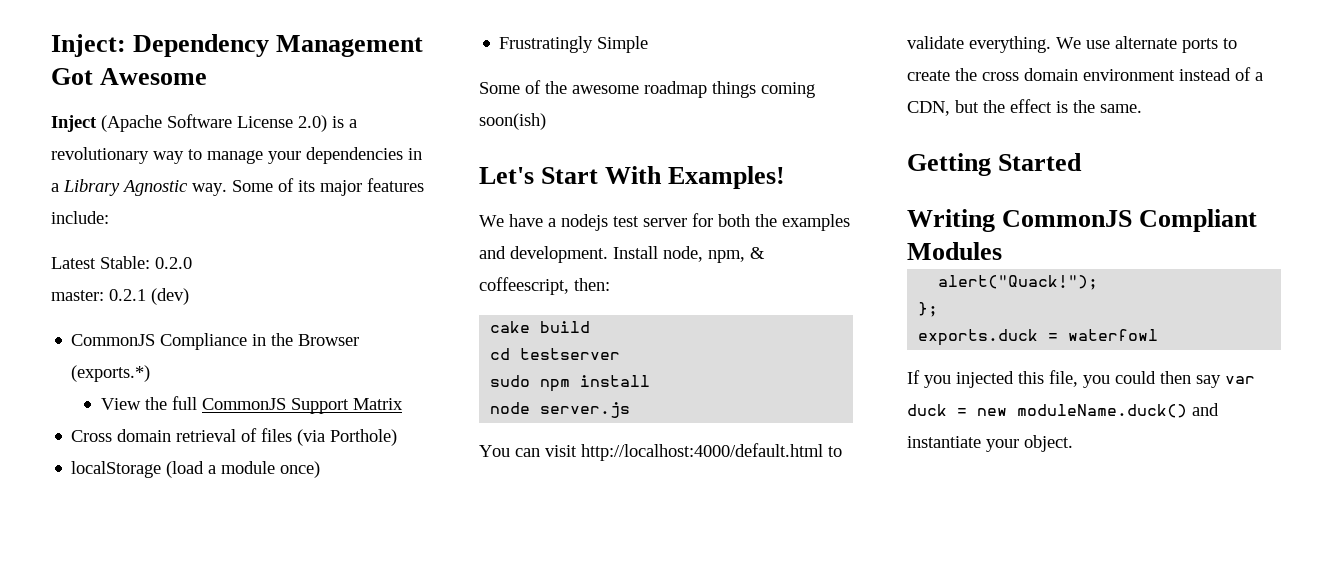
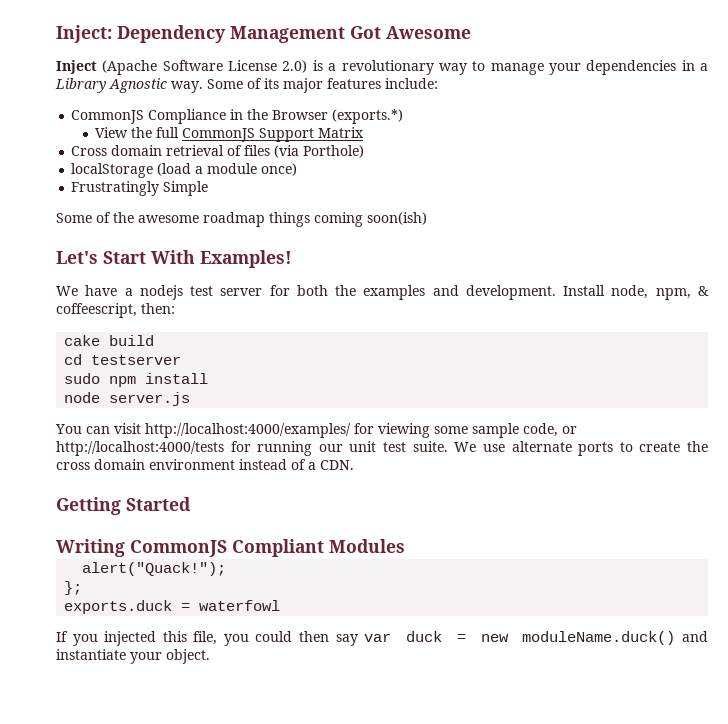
[51,256,192,269] [51,288,189,305] // Latest Stable: 0.2.0 // master: 0.2.1 (dev) -> (438, 83) none
[581,443,842,461] [907,36,1051,53] http://localhost:4000/default.html to validate everything. -> [145,423,577,438] [56,441,448,456] http://localhost:4000/examples/ for viewing some sample code, or http://localhost:4000/tests for running our unit test suite.
[907,99,1142,116] CDN, but the effect is the same. -> [320,460,354,470] CDN.

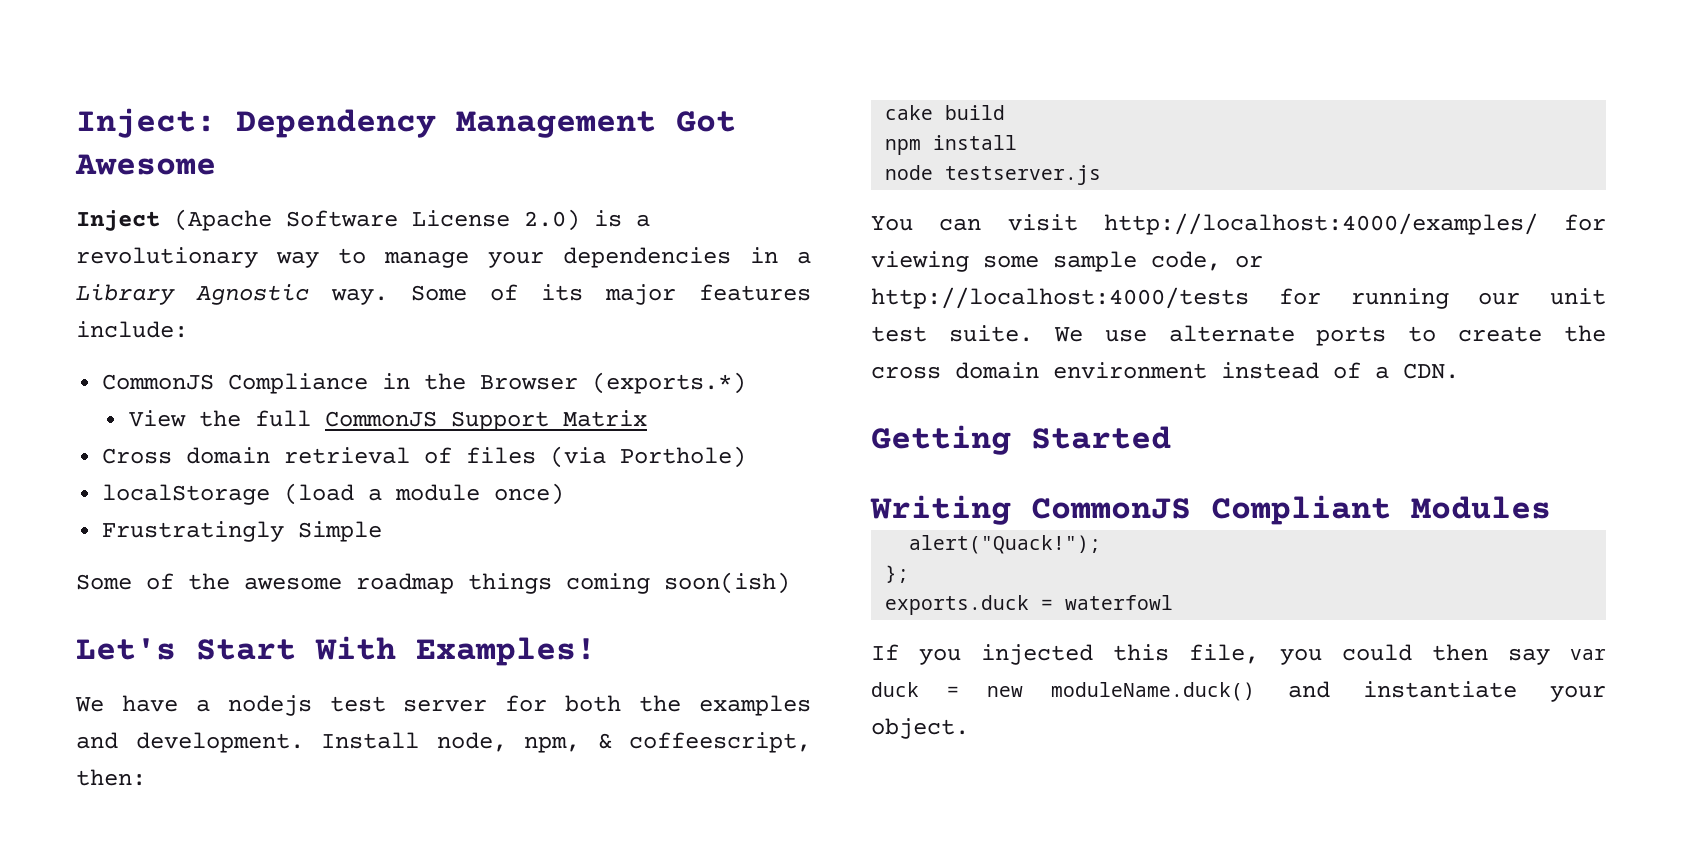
[64,354,182,365] [64,373,101,384] cd testserver // sudo -> (1006, 112) none
[109,392,191,406] server.js -> [945,165,1102,185] testserver.js

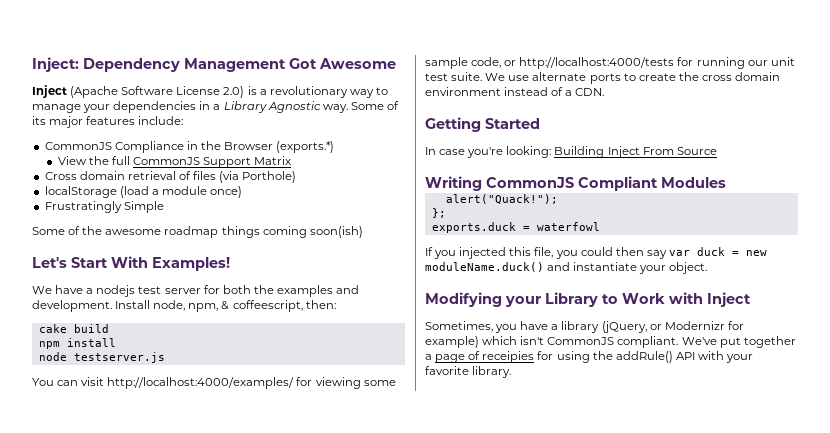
(1171, 437) none -> [425,146,717,158] // In case you're looking: Building Inject From Source
(969, 728) none -> [425,292,751,307] [425,321,744,333] [425,336,796,348] [425,351,754,363] [425,366,512,378] // Modifying your Library to Work with Inject // Sometimes, you have a library (jQuery, or Modernizr for example) which isn't CommonJS compliant. We've put together a page of receipies for using the addRule() API with your favorite library.

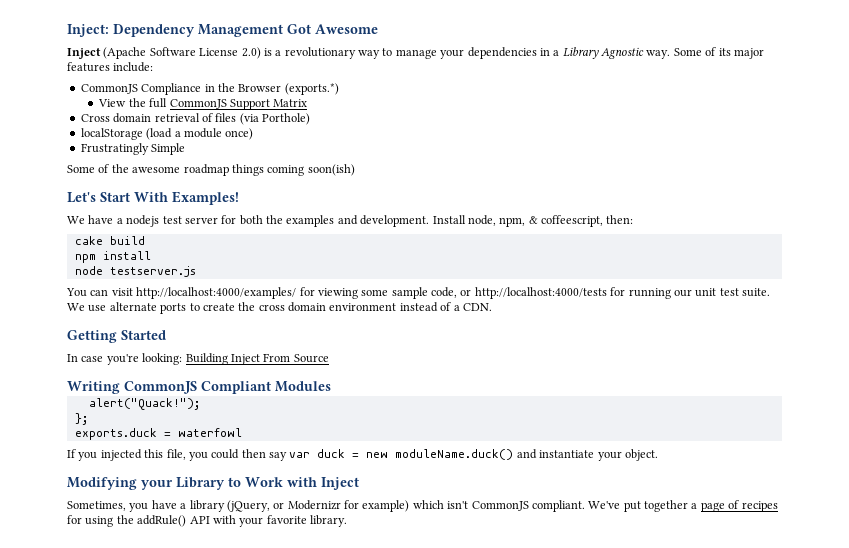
[482,351,535,363] receipies -> [741,501,778,512] recipes

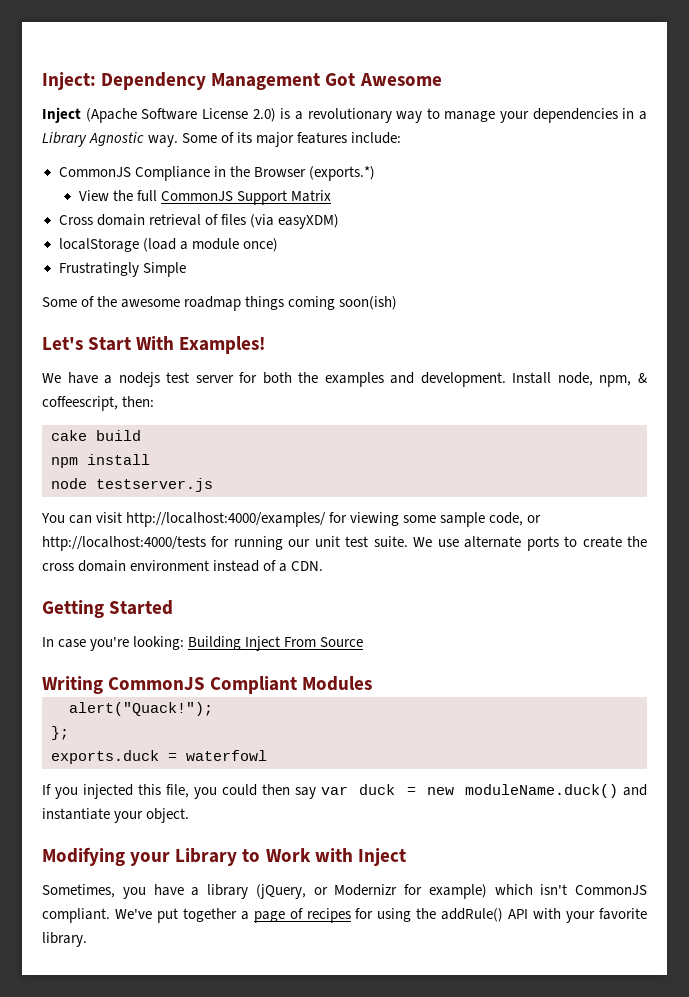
[262,113,310,125] Porthole) -> [277,214,339,229] easyXDM)

